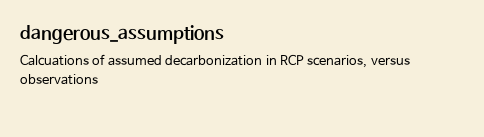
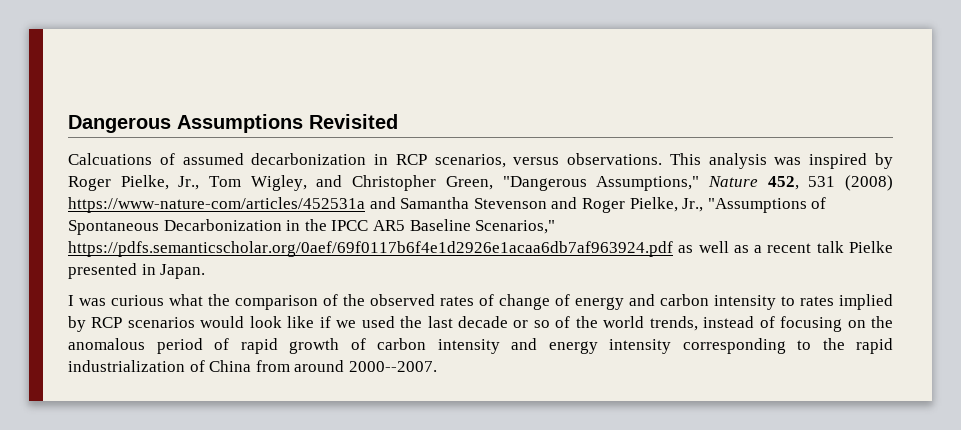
[20,25,224,44] dangerous_assumptions -> [68,114,398,133] Dangerous Assumptions Revisited
[20,74,98,85] observations -> [567,153,893,169] [68,175,894,191] [68,197,827,213] [68,219,556,235] [68,241,894,257] [68,263,206,279] [68,294,893,310] [68,316,894,332] [68,338,893,354] [68,360,437,372] observations. This analysis was inspired by Roger Pielke, Jr., Tom Wigley, and Christopher Green, "Dangerous Assumptions," Nature 452, 531 (2008) https://www-nature-com/articles/452531a and Samantha Stevenson and Roger Pielke, Jr., "Assumptions of Spontaneous Decarbonization in the IPCC AR5 Baseline Scenarios," https://pdfs.semanticscholar.org/0aef/69f0117b6f4e1d2926e1acaa6db7af963924.pdf as well as a recent talk Pielke presented in Japan. // I was curious what the comparison of the observed rates of change of energy and carbon intensity to rates implied by RCP scenarios would look like if we used the last decade or so of the world trends, instead of focusing on the anomalous period of rapid growth of carbon intensity and energy intensity corresponding to the rapid industrialization of China from around 2000--2007.

